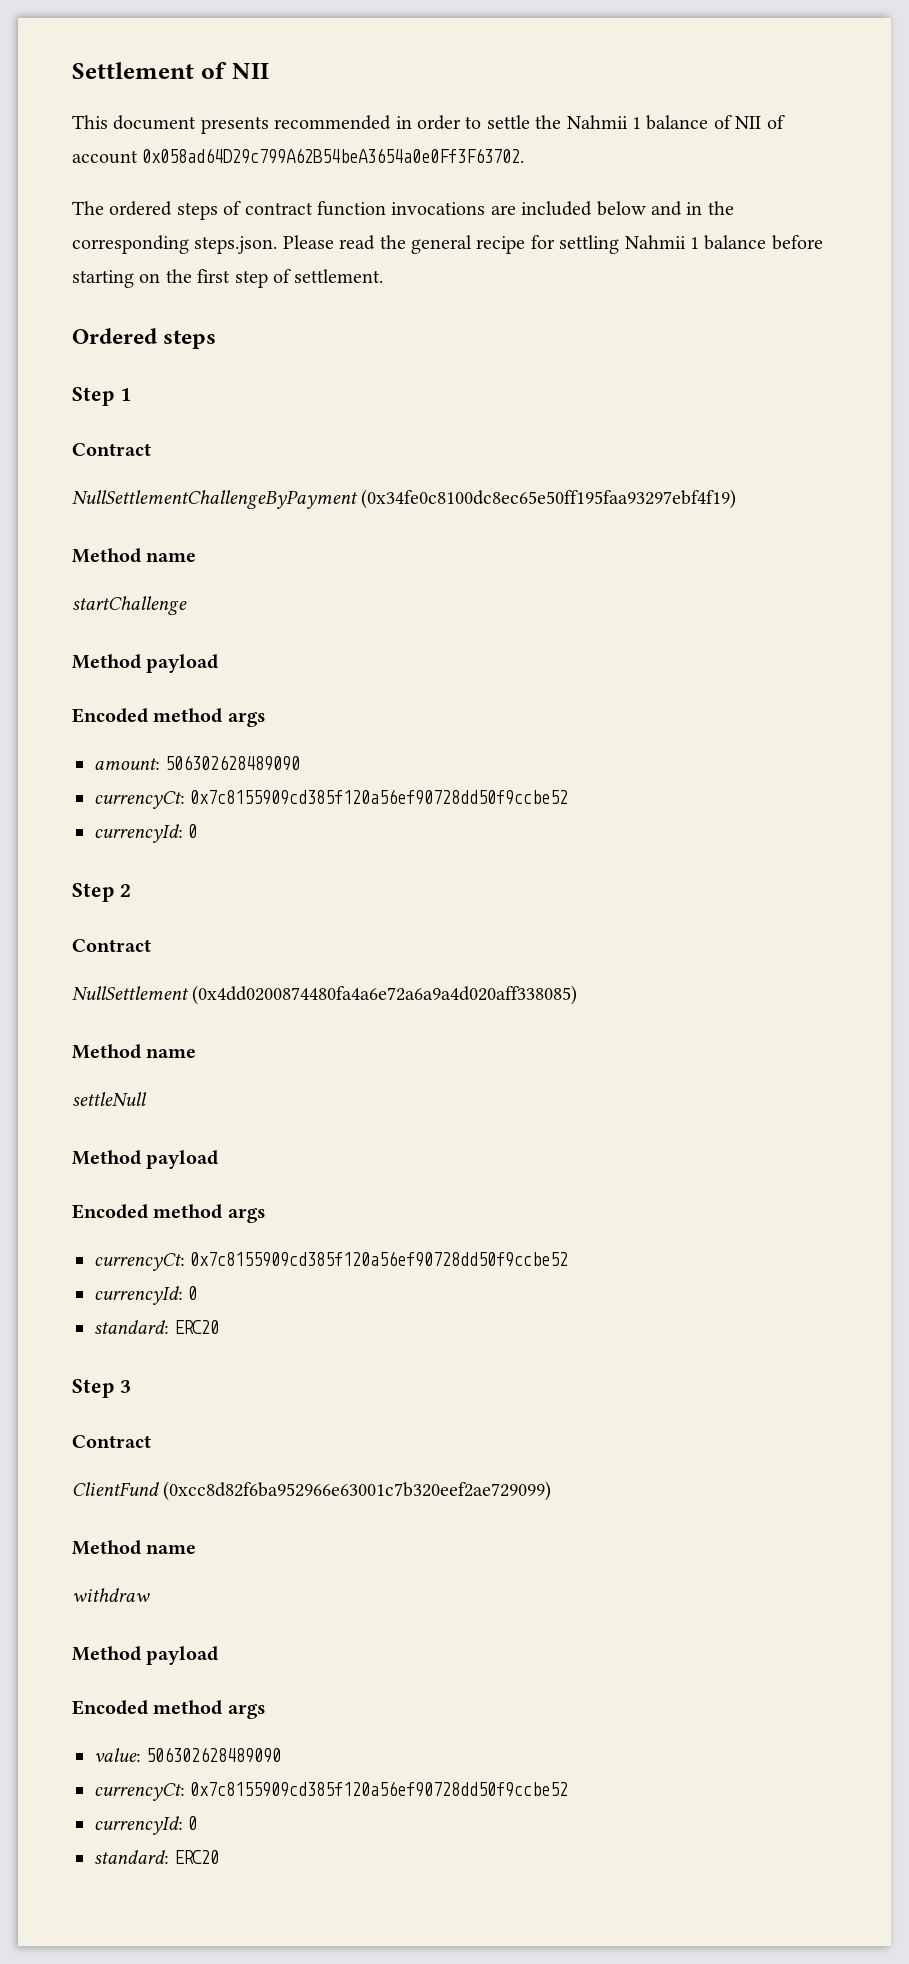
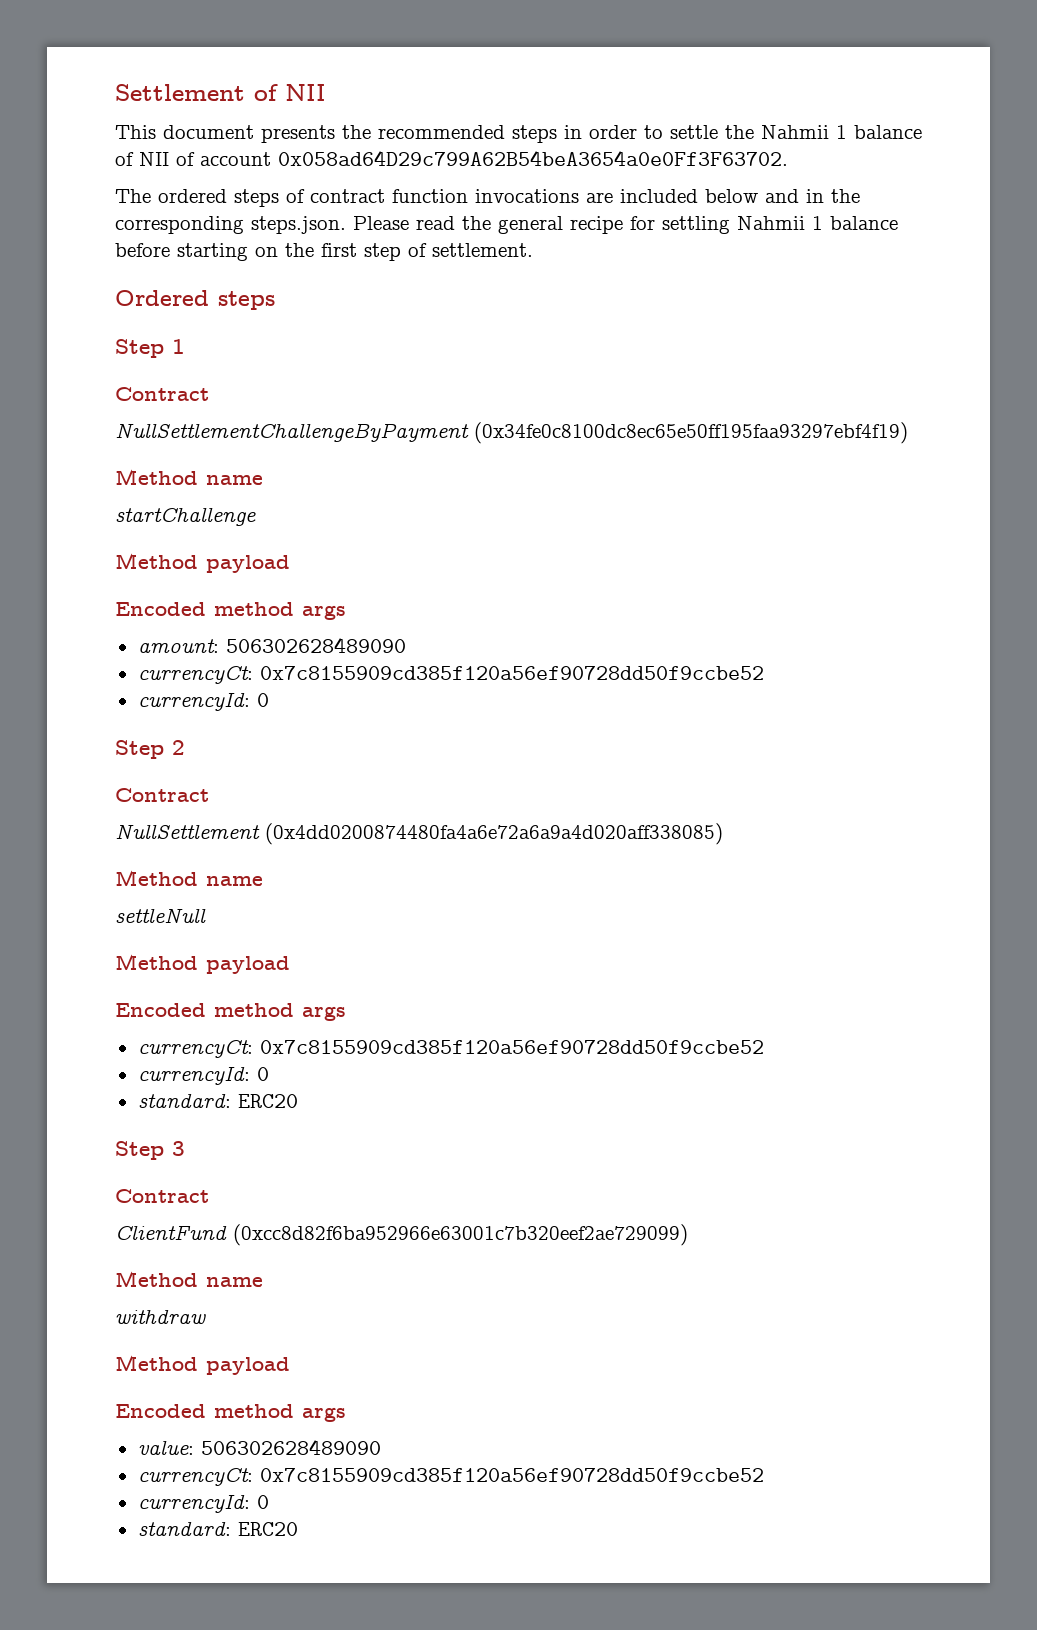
[274,115,392,130] recommended -> [342,125,557,143] the recommended steps

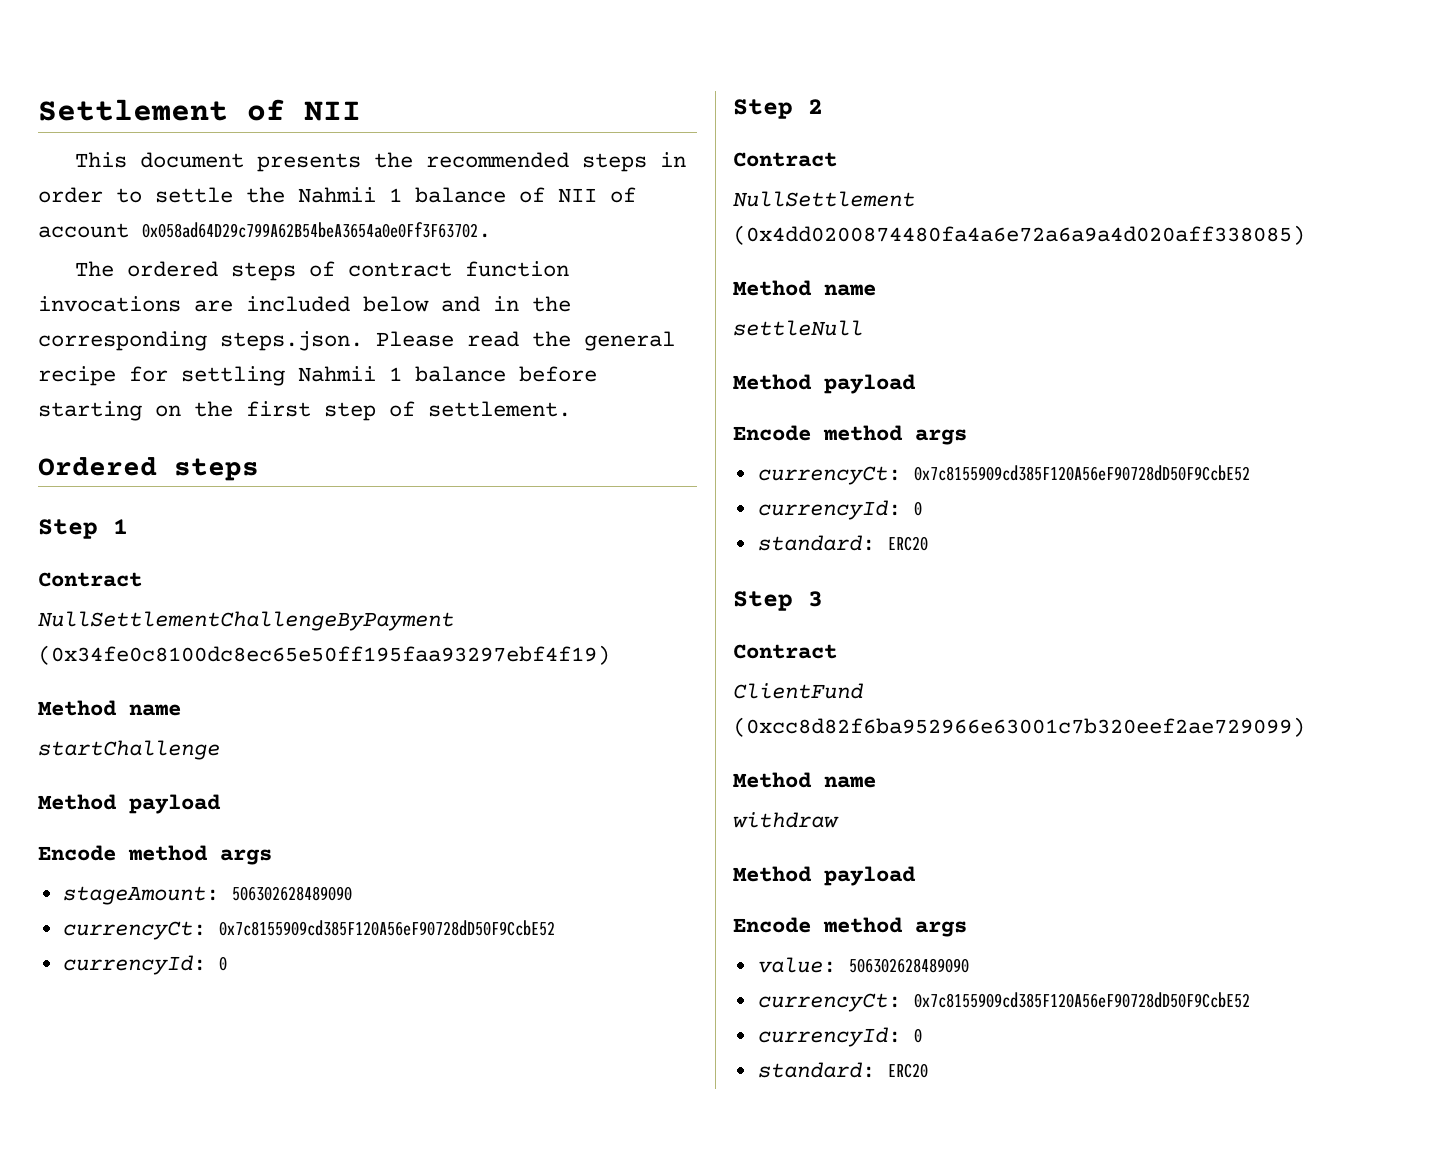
[115,602,346,620] [137,637,406,653] [137,666,764,684] Encoded method args // amount: 506302628489090 // currencyCt: 0x7c8155909cd385f120a56ef90728dd50f9ccbe52 -> [38,845,272,865] [62,886,352,905] [62,920,555,940] Encode method args // stageAmount: 506302628489090 // currencyCt: 0x7c8155909cd385F120A56eF90728dD50F9CcbE52
[115,1003,206,1017] Encoded -> [733,425,811,441] Encode
[259,1040,764,1054] 0x7c8155909cd385f120a56ef90728dd50f9ccbe52 -> [913,465,1250,481] 0x7c8155909cd385F120A56eF90728dD50F9CcbE52
[115,1404,206,1418] Encoded -> [733,917,811,933] Encode
[259,1468,764,1482] 0x7c8155909cd385f120a56ef90728dd50f9ccbe52 -> [913,992,1250,1008] 0x7c8155909cd385F120A56eF90728dD50F9CcbE52

